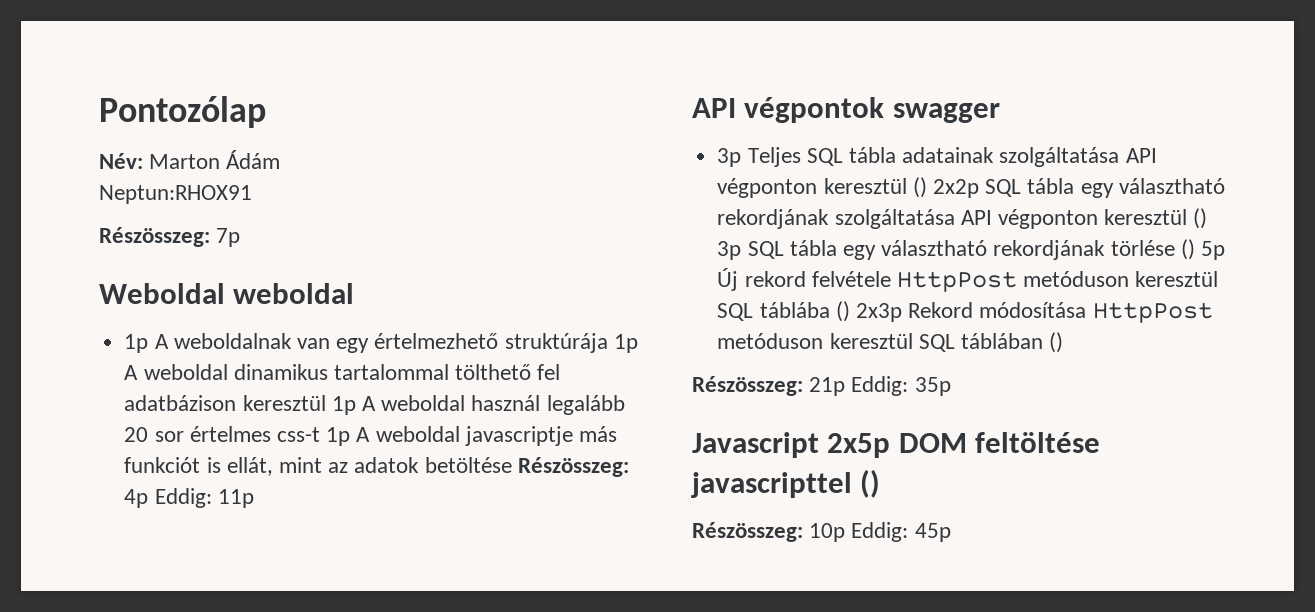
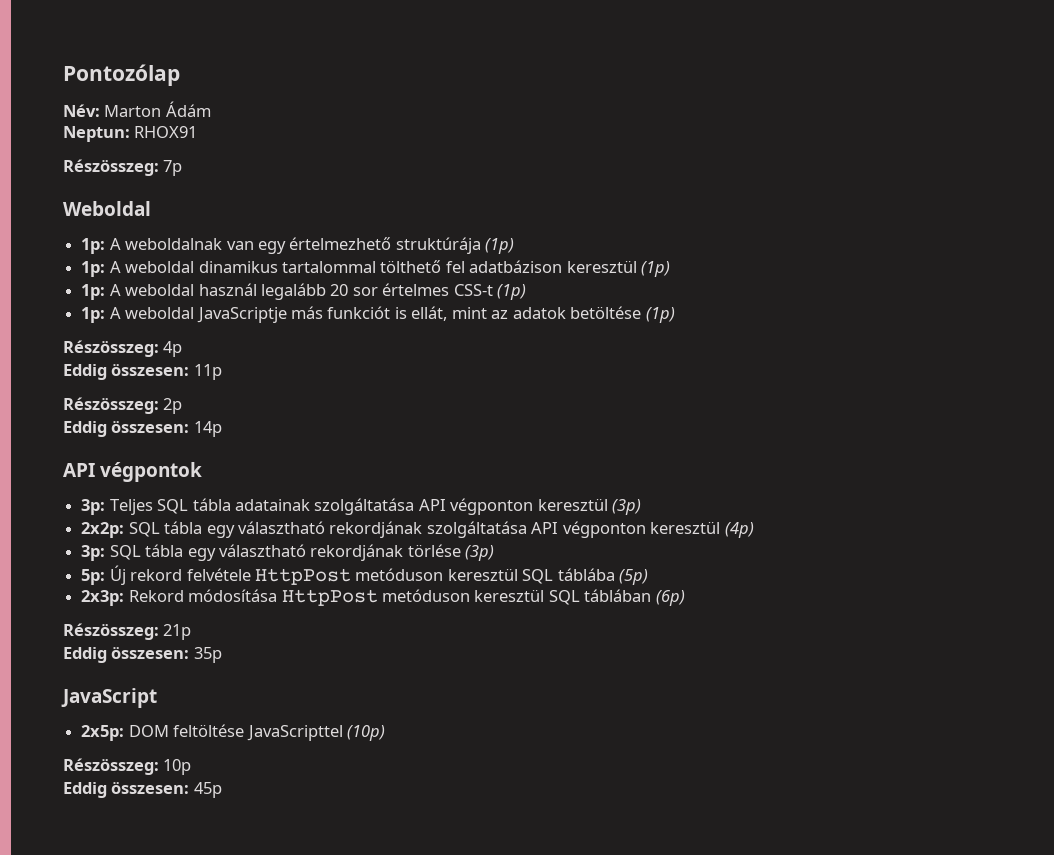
[99,185,252,204] Neptun:RHOX91 -> [63,126,198,142] Neptun: RHOX91
[233,283,355,304] [124,334,149,353] weboldal // 1p -> [81,238,106,254] // 1p:
[613,334,638,353] 1p -> [485,238,515,254] [81,261,106,277] (1p) // 1p:
[331,396,356,415] 1p -> [641,261,671,277] [81,284,106,300] (1p) // 1p:
[276,426,573,446] css-t 1p A weboldal javascriptje -> [453,284,527,300] [81,307,287,323] CSS-t (1p) // 1p: A weboldal JavaScriptje
(512, 465) none -> [645,307,675,323] (1p) //
[154,488,212,508] Eddig: -> [63,364,190,380] // Eddig összesen:
(254, 498) none -> [63,397,183,414] [63,421,222,437] // Részösszeg: 2p // Eddig összesen: 14p
[892,103,1000,123] [717,148,742,167] swagger // 3p -> [81,499,106,515] // 3p:
[912,177,979,198] () 2x2p -> [612,499,642,515] [81,522,125,538] (3p) // 2x2p:
[1193,208,1208,229] [717,241,742,260] () 3p -> [724,522,754,538] [81,545,106,561] (4p) // 3p:
[1180,239,1225,260] () 5p -> [465,545,495,561] [81,569,106,585] (3p) // 5p:
[835,301,902,322] () 2x3p -> [619,569,649,585] [81,590,125,606] (5p) // 2x3p:
[1049,332,1064,353] () -> [655,590,685,606] (6p)
[851,376,909,396] Eddig: -> [63,647,190,663] // Eddig összesen:
[692,432,1101,458] [691,469,881,498] Javascript 2x5p DOM feltöltése javascripttel () -> [61,688,157,708] [81,724,385,741] JavaScript // 2x5p: DOM feltöltése JavaScripttel (10p)
[851,522,909,542] Eddig: -> [63,782,190,798] // Eddig összesen:

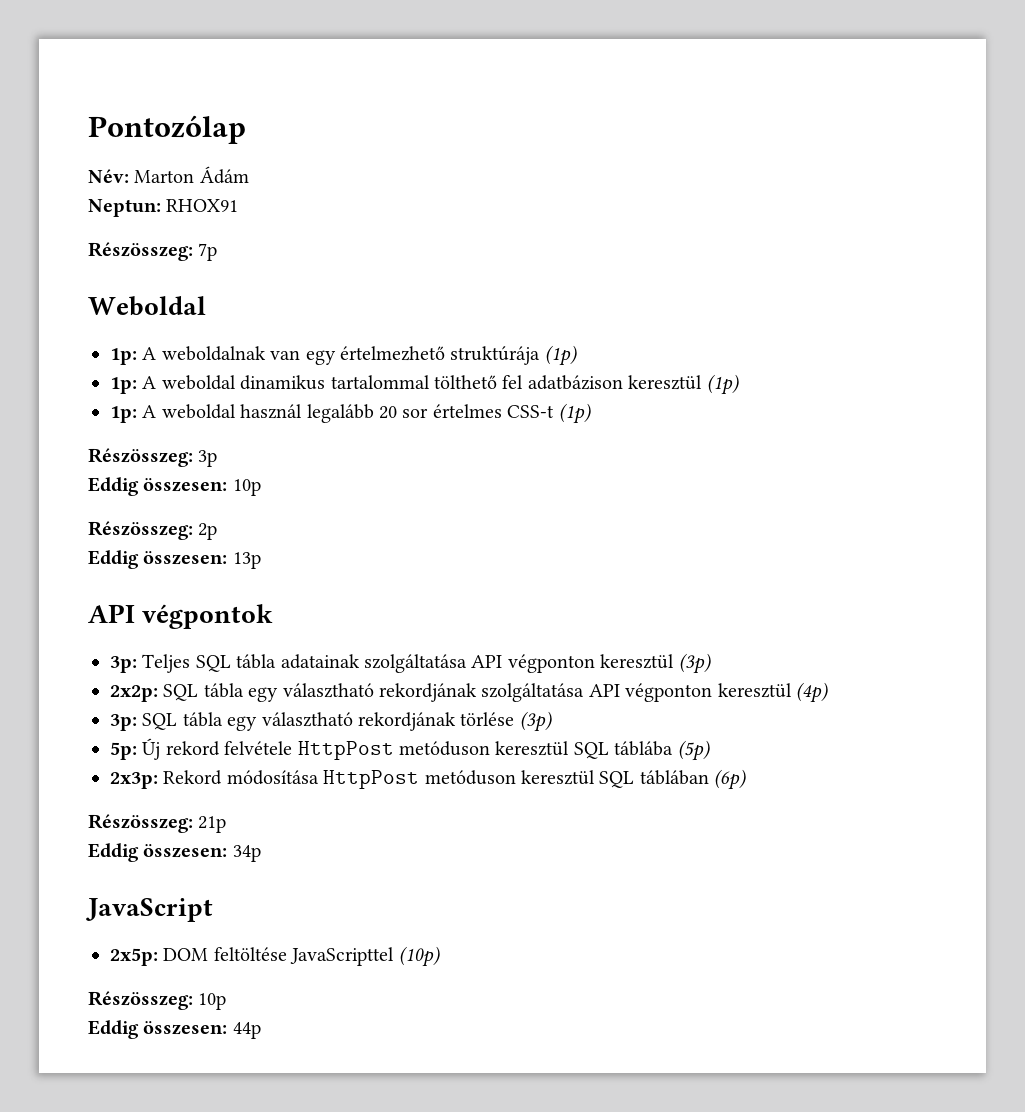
[81,306,675,323] [63,340,183,357] [63,364,222,380] // 1p: A weboldal JavaScriptje más funkciót is ellát, mint az adatok betöltése (1p) // Részösszeg: 4p // Eddig összesen: 11p -> [88,448,218,467] [88,477,261,496] // Részösszeg: 3p // Eddig összesen: 10p
[193,421,222,437] 14p -> [232,552,261,569] 13p
[193,647,222,663] 35p -> [232,845,261,862] 34p
[193,782,222,798] 45p -> [232,1022,261,1039] 44p

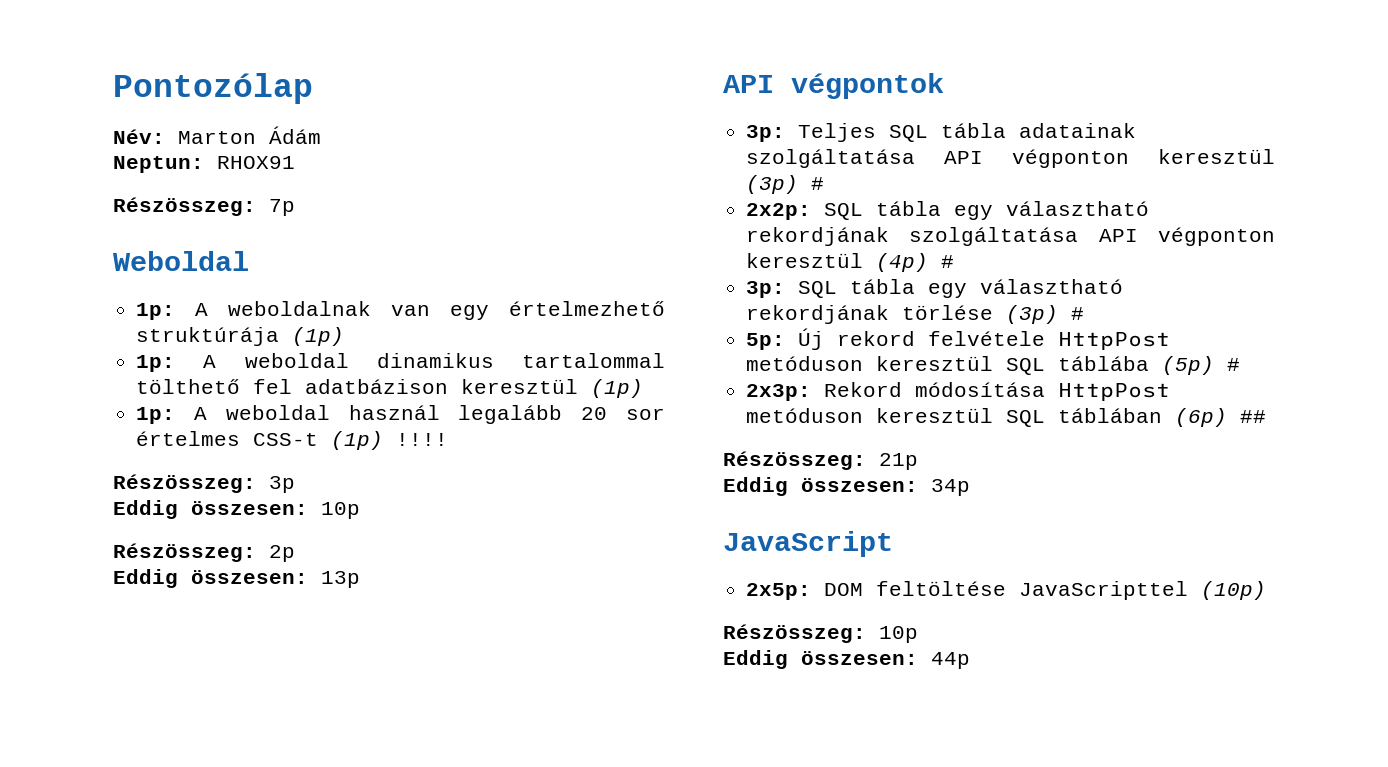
(591, 413) none -> [396,433,449,446] !!!!
(711, 663) none -> [811,177,825,190] #
(828, 692) none -> [941,255,955,268] #
(552, 721) none -> [1071,307,1085,320] #
(710, 750) none -> [1227,358,1241,371] #
(747, 779) none -> [1240,410,1267,423] ##

